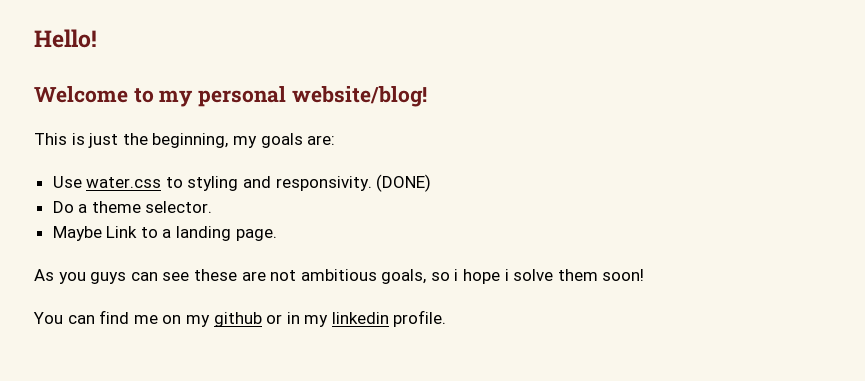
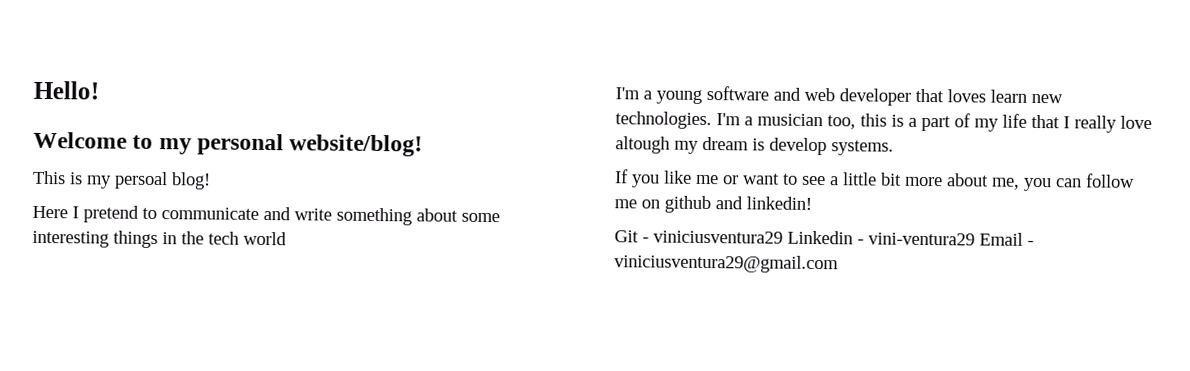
[88,133,336,148] [52,174,432,192] [52,201,213,213] [52,226,277,241] [34,269,645,284] [33,310,447,327] just the beginning, my goals are: // Use water.css to styling and responsivity. (DONE) // Do a theme selector. // Maybe Link to a landing page. // As you guys can see these are not ambitious goals, so i hope i solve them soon! // You can find me on my github or in my linkedin profile. -> [86,171,211,190] [32,205,500,226] [32,230,287,249] [615,86,1063,106] [615,111,1152,133] [615,136,894,156] [615,169,1135,192] [614,195,812,214] [614,230,1034,246] [614,254,839,274] my persoal blog! // Here I pretend to communicate and write something about some interesting things in the tech world // I'm a young software and web developer that loves learn new technologies. I'm a musician too, this is a part of my life that I really love altough my dream is develop systems. // If you like me or want to see a little bit more about me, you can follow me on github and linkedin! // Git - viniciusventura29 Linkedin - vini-ventura29 Email - viniciusventura29@gmail.com

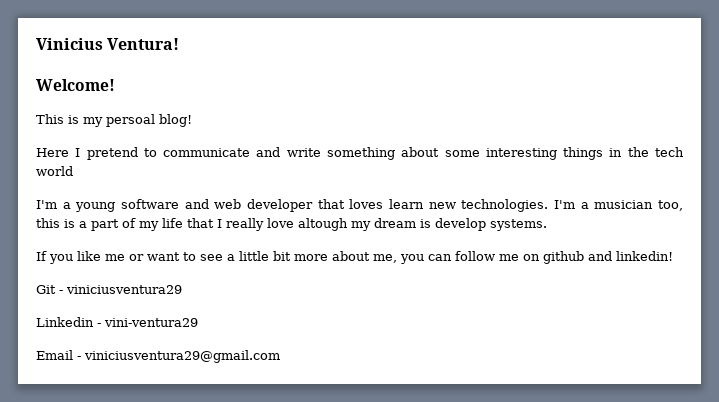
[33,80,99,100] [33,131,424,157] Hello! // Welcome to my personal website/blog! -> [36,38,180,50] [36,79,115,91] Vinicius Ventura! // Welcome!
(783, 237) none -> (182, 289) //
(975, 239) none -> (198, 322) //

